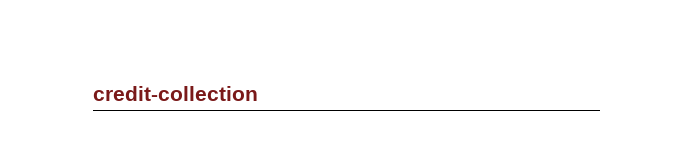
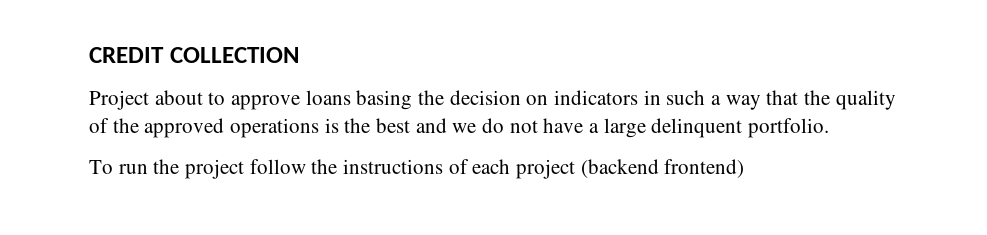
[93,86,258,101] credit-collection -> [89,47,299,63] [89,90,896,110] [89,118,830,138] [89,159,745,179] CREDIT COLLECTION // Project about to approve loans basing the decision on indicators in such a way that the quality of the approved operations is the best and we do not have a large delinquent portfolio. // To run the project follow the instructions of each project (backend frontend)

